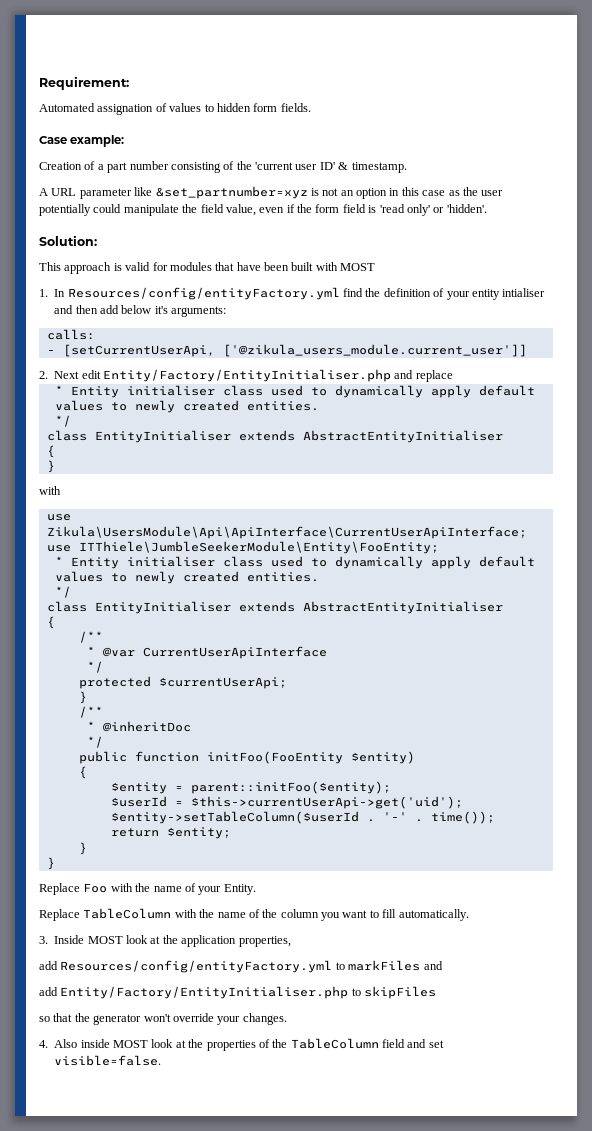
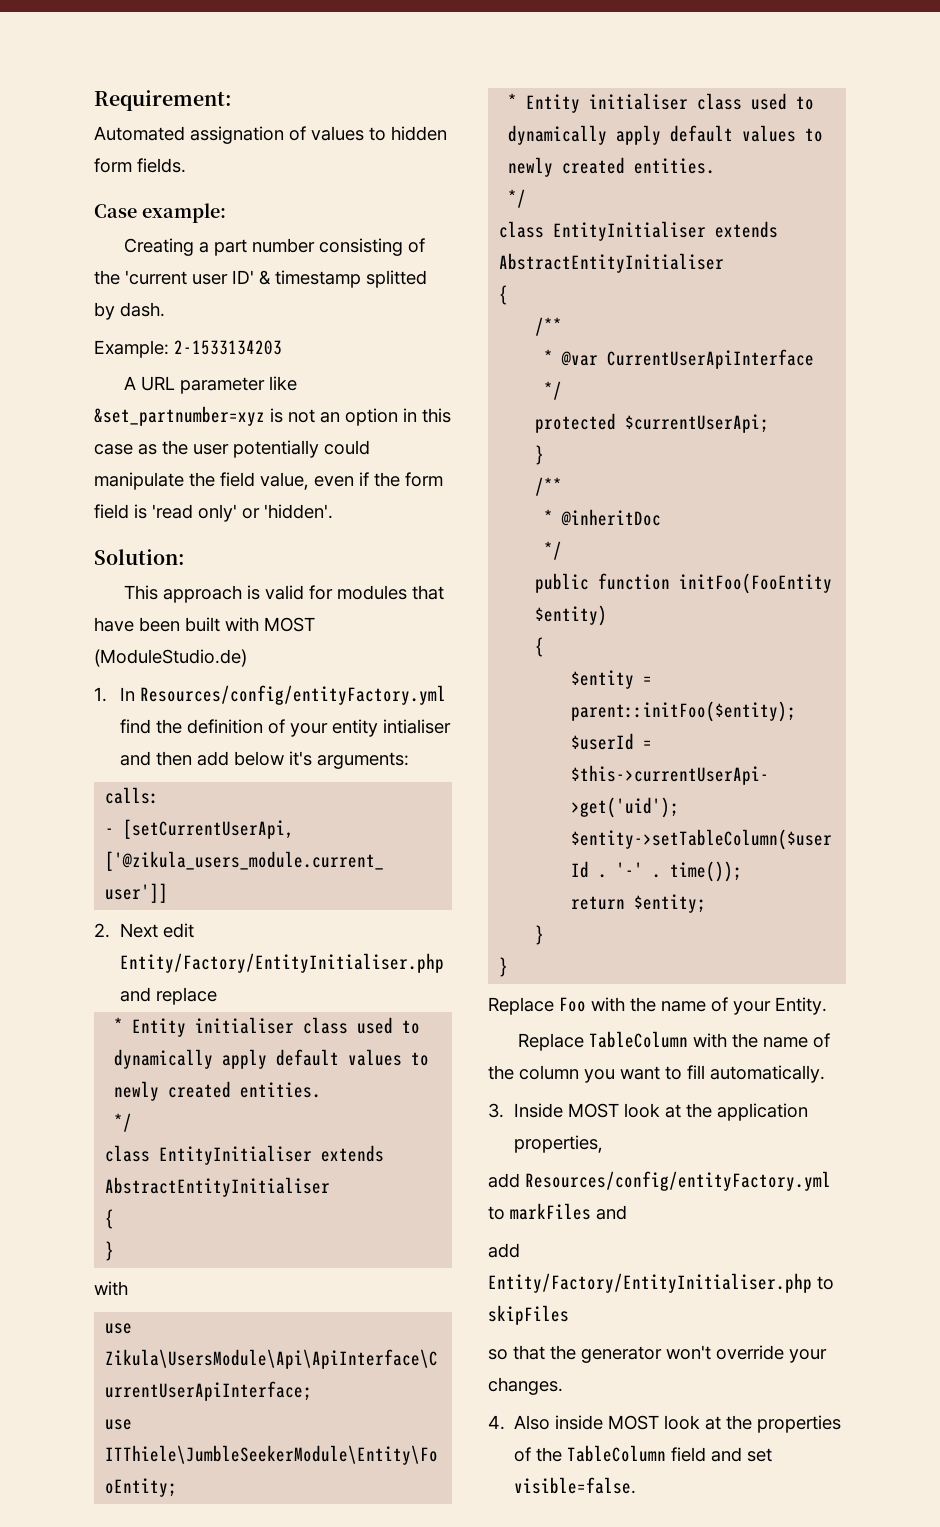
[39,161,96,170] Creation of -> [124,238,195,256] Creating
[351,162,407,173] timestamp. -> [275,270,427,288] [94,302,165,320] [94,340,282,358] timestamp splitted by dash. // Example: 2-1533134203
(376, 267) none -> [94,649,247,667] (ModuleStudio.de)

